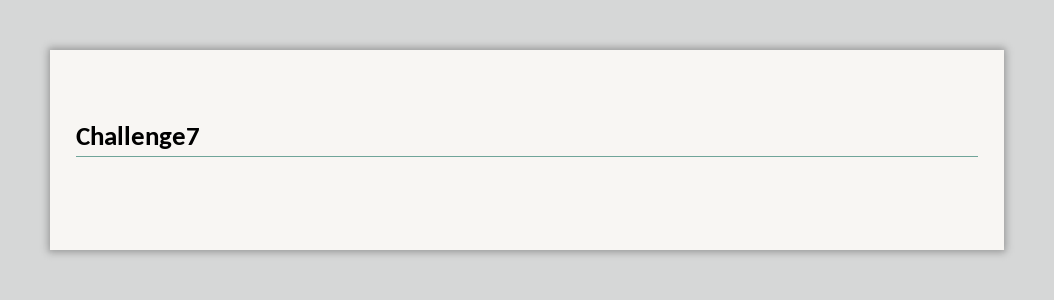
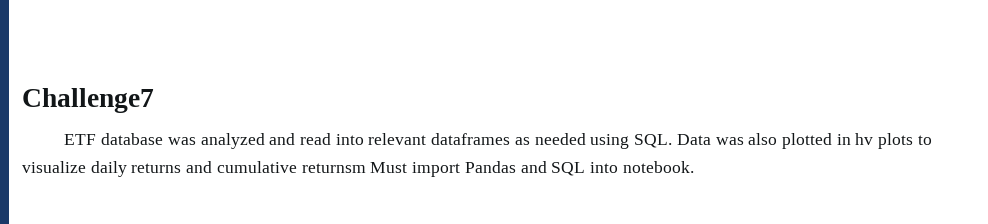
(200, 137) none -> [64,133,932,149] [22,161,694,177] // ETF database was analyzed and read into relevant dataframes as needed using SQL. Data was also plotted in hv plots to visualize daily returns and cumulative returnsm Must import Pandas and SQL into notebook.

